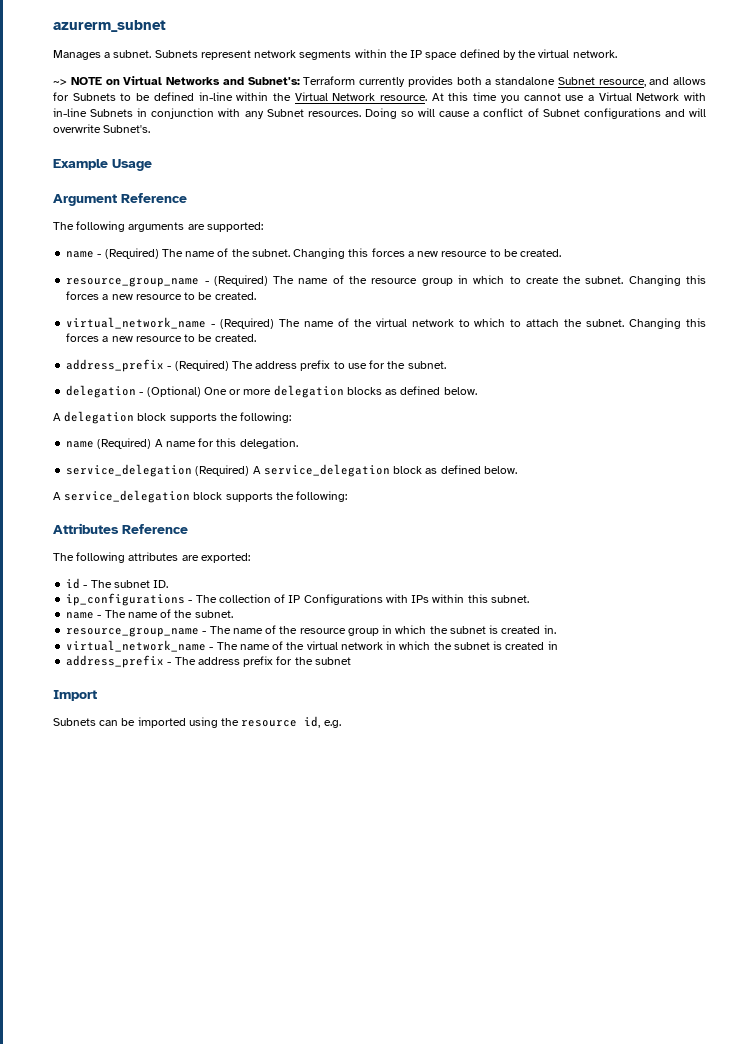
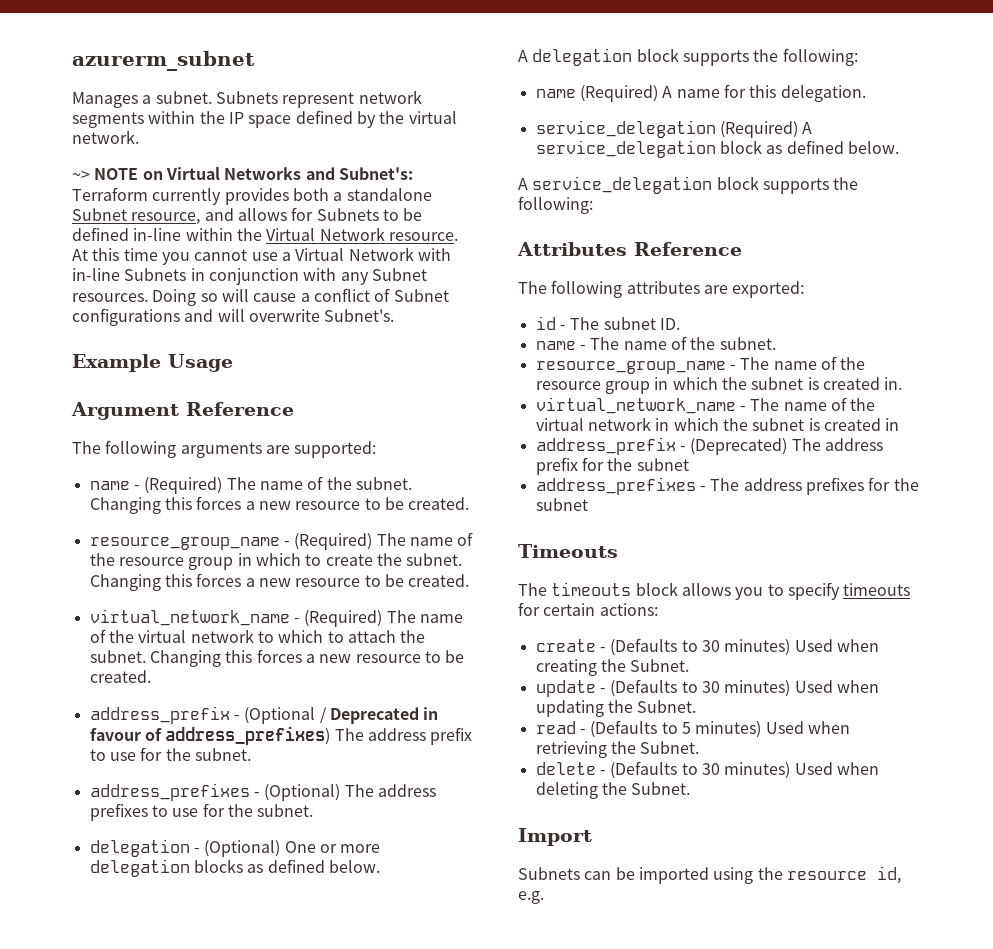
[174,360,229,371] (Required) -> [244,707,439,724] [89,726,331,745] (Optional / Deprecated in favour of address_prefixes)
(446, 365) none -> [89,783,436,801] [89,803,314,821] // address_prefixes - (Optional) The address prefixes to use for the subnet.
[66,593,529,606] // ip_configurations - The collection of IP Configurations with IPs within this subnet. -> (680, 324) none
(172, 663) none -> [690,438,788,455] (Deprecated)
(351, 661) none -> [535,477,919,495] [535,498,588,511] [518,544,618,558] [518,582,911,600] [518,602,658,616] [535,638,879,656] [535,659,690,676] [535,679,879,697] [535,700,697,717] [535,720,850,738] [535,741,700,758] [535,761,879,779] [535,782,691,799] // address_prefixes - The address prefixes for the subnet // Timeouts // The timeouts block allows you to specify timeouts for certain actions: // create - (Defaults to 30 minutes) Used when creating the Subnet. // update - (Defaults to 30 minutes) Used when updating the Subnet. // read - (Defaults to 5 minutes) Used when retrieving the Subnet. // delete - (Defaults to 30 minutes) Used when deleting the Subnet.

